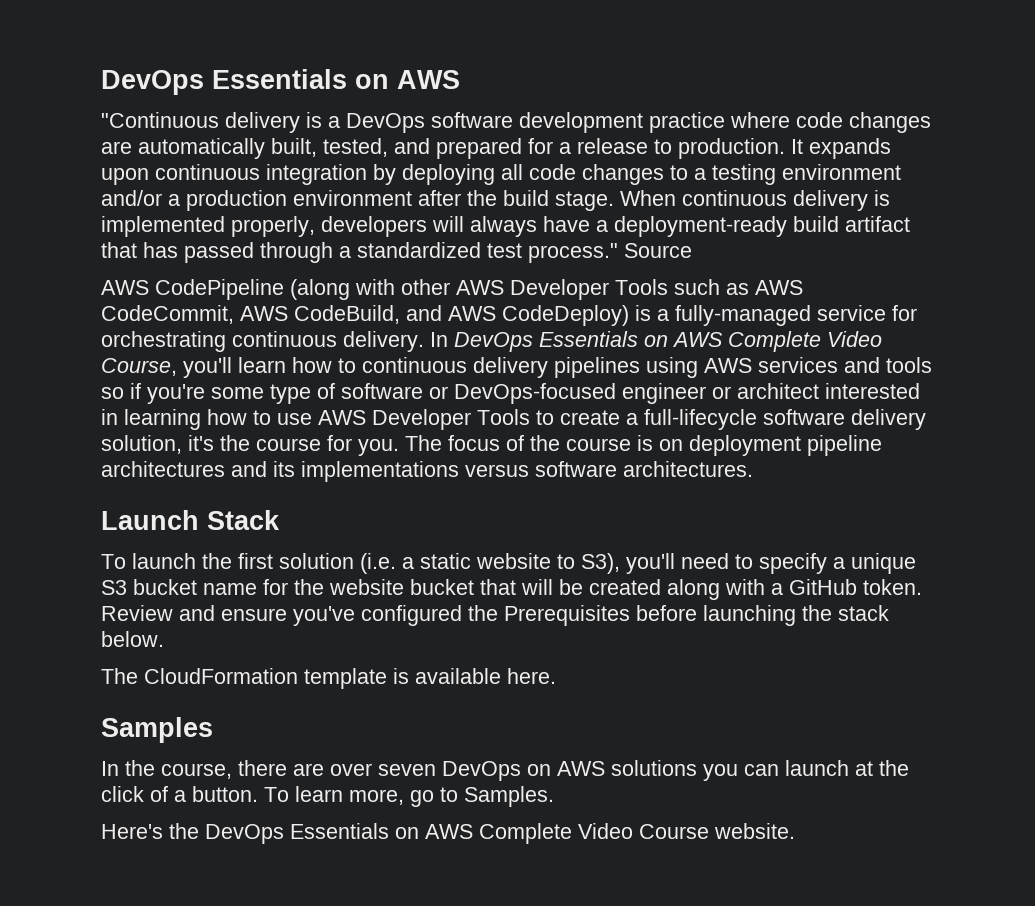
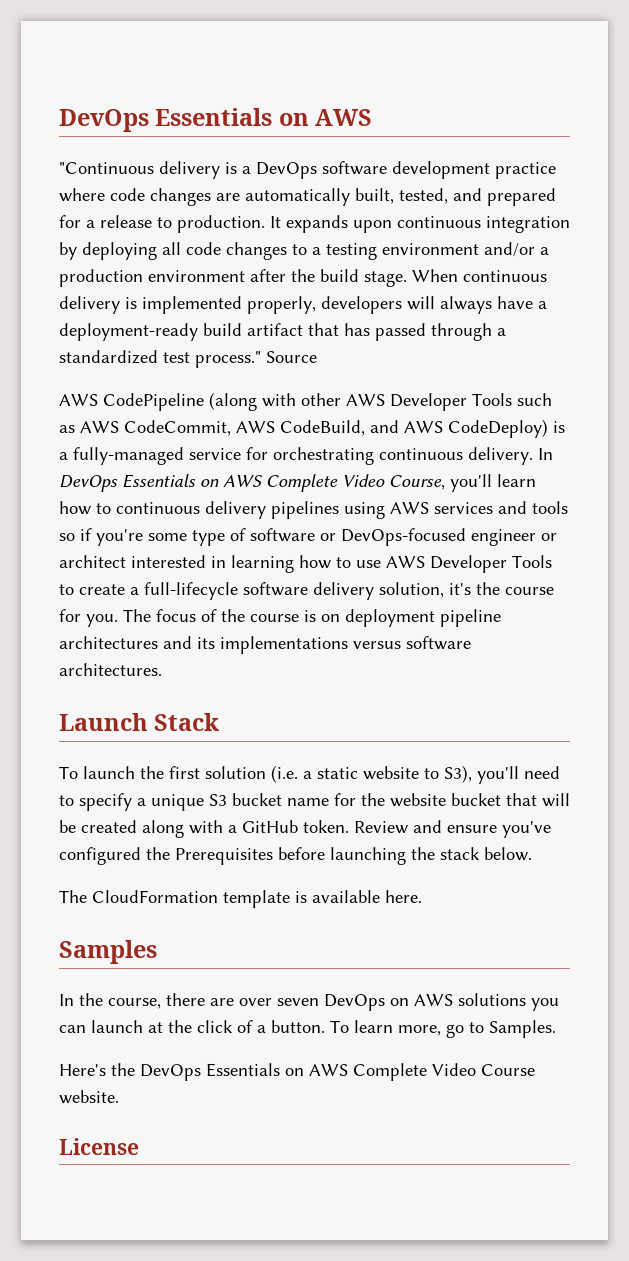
(795, 831) none -> [59,1138,139,1155] // License

